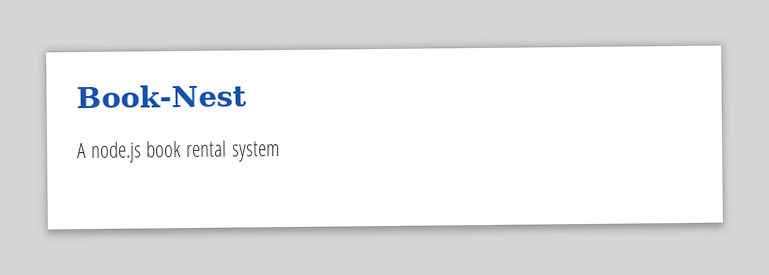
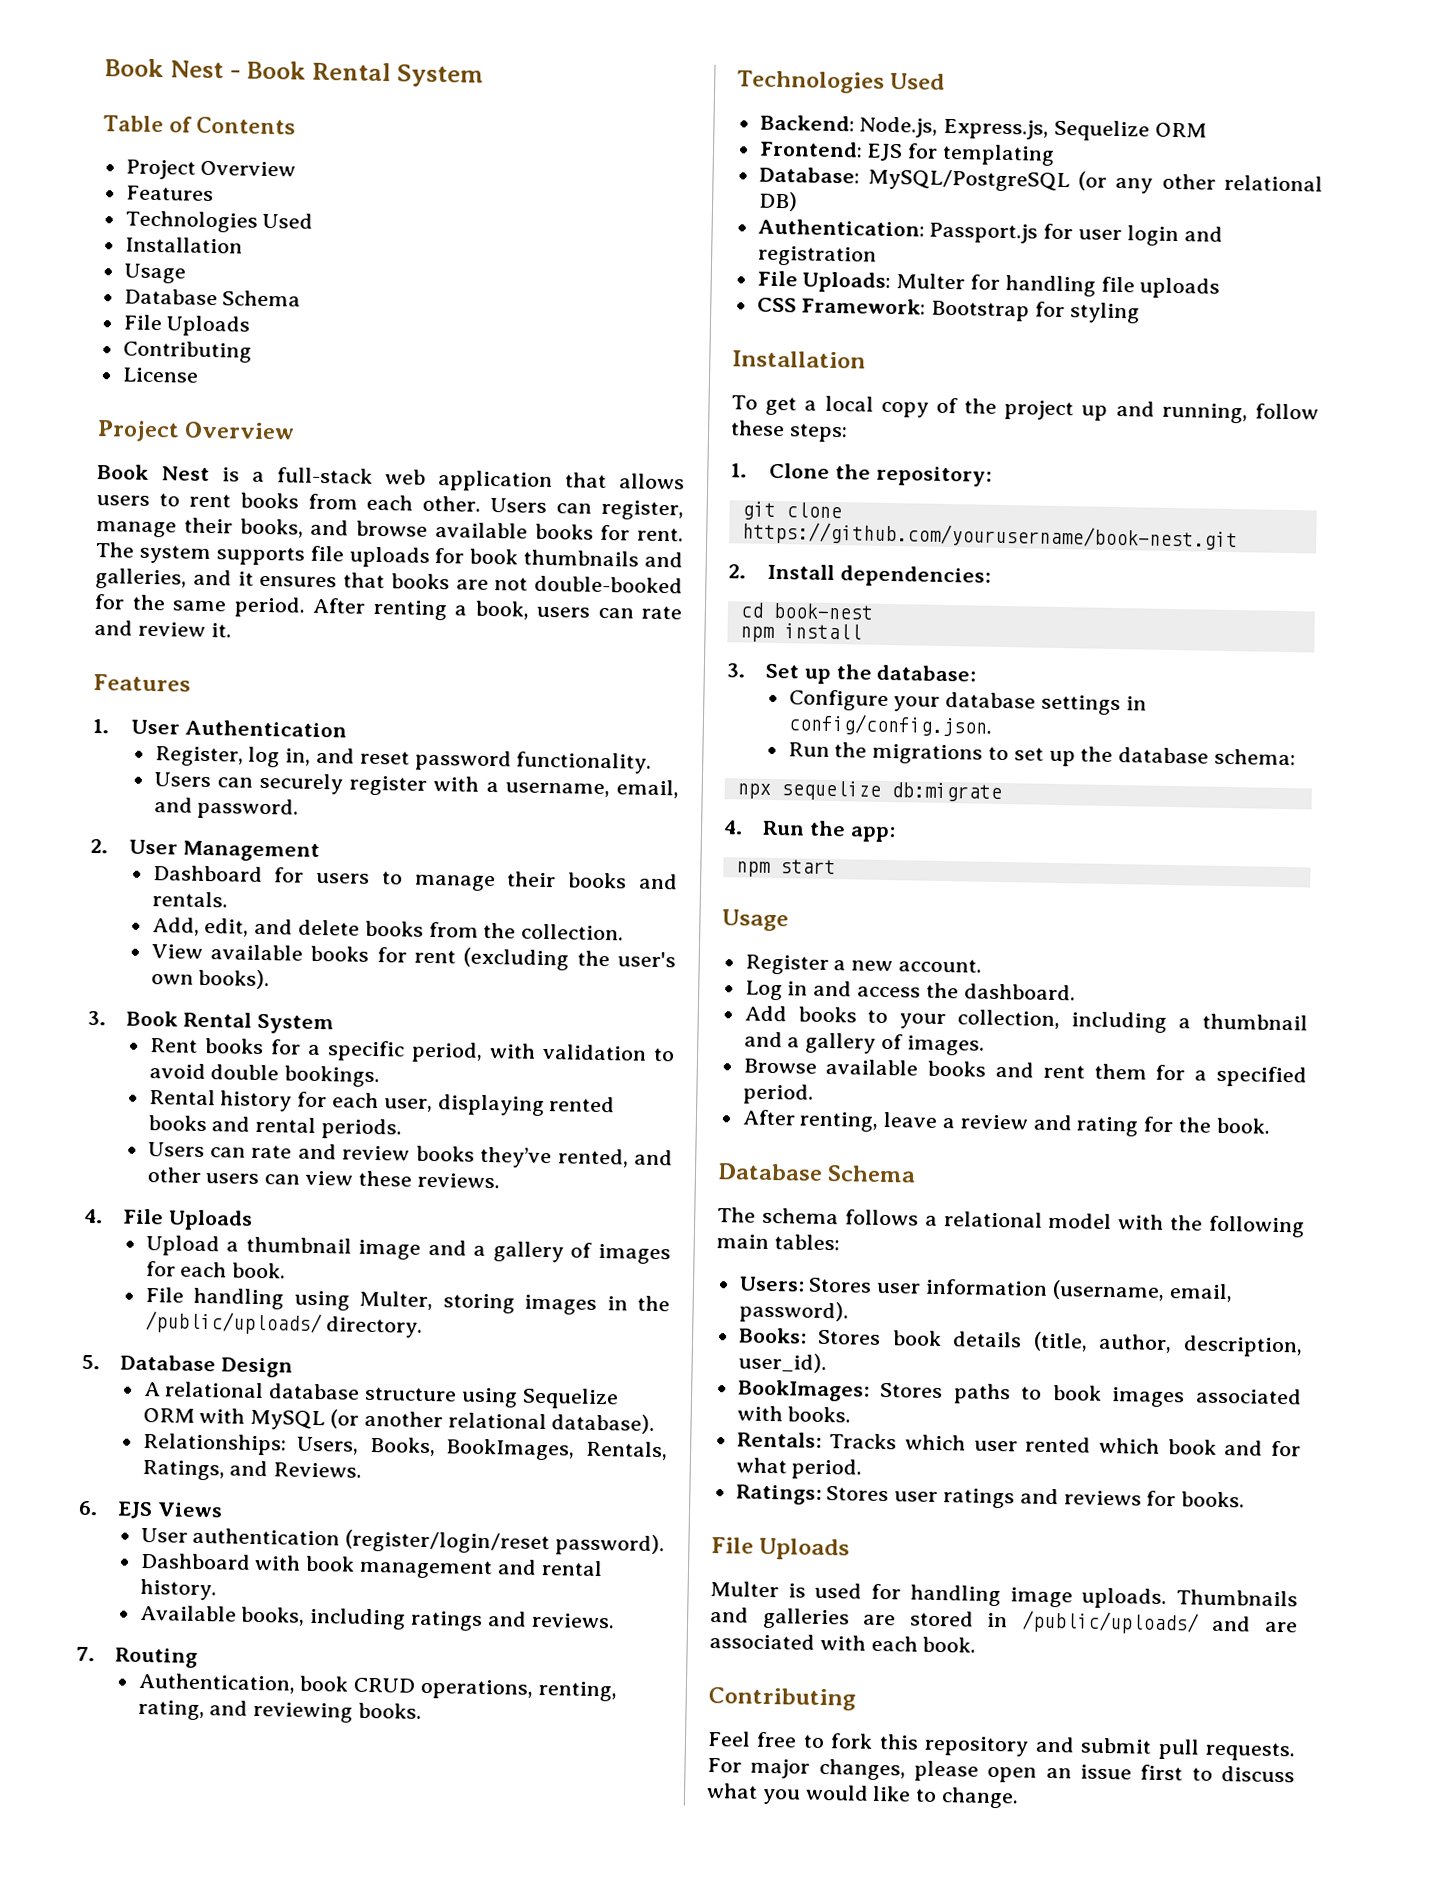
[76,84,247,109] [77,140,280,163] Book-Nest // A node.js book rental system -> [104,58,484,88] [103,115,297,135] [125,159,297,180] [125,185,214,202] [124,210,314,233] [124,236,243,254] [123,263,186,284] [123,288,302,307] [122,314,252,337] [122,340,252,363] [121,367,199,383] [97,420,296,443] [97,464,685,493] [96,492,684,521] [96,517,684,542] [95,542,683,568] [95,568,683,594] [94,594,682,621] [94,619,232,638] [93,673,191,692] [92,718,347,738] [154,746,653,774] [153,772,679,799] [153,797,300,820] [90,838,320,862] [152,865,679,892] [151,891,228,908] [151,917,625,941] [150,944,676,971] [150,968,271,990] [87,1010,334,1035] [149,1037,676,1063] [148,1063,381,1088] [148,1089,616,1116] [147,1115,403,1140] [147,1142,674,1169] [146,1167,500,1189] [84,1208,253,1231] [145,1234,671,1265] [145,1260,287,1279] [144,1286,670,1315] [144,1310,424,1338] [81,1354,293,1378] [142,1381,619,1410] [142,1407,656,1435] [141,1432,668,1461] [141,1459,363,1481] [78,1500,223,1520] [140,1527,666,1557] [139,1552,603,1580] [139,1578,217,1601] [139,1604,615,1631] [76,1646,198,1668] [137,1672,617,1702] [137,1699,423,1723] [737,70,946,94] [759,114,1207,142] [758,140,1056,166] [758,166,1323,194] [757,191,798,212] [757,218,1223,247] [757,245,877,267] [756,270,1221,299] [756,297,1140,324] [732,350,866,369] [731,395,1319,424] [730,420,848,443] [730,462,992,487] [741,501,842,520] [741,521,1238,552] [728,563,991,588] [739,602,874,620] [739,623,862,642] [726,663,977,684] [788,689,1147,716] [787,713,993,737] [787,742,1297,767] [736,780,1002,803] [723,820,896,843] [735,859,836,877] [722,909,789,932] [744,954,983,975] [744,980,1076,1001] [743,1005,1308,1033] [743,1031,985,1056] [742,1058,1307,1088] [742,1083,814,1105] [741,1109,1271,1137] [717,1163,917,1183] [717,1207,1305,1238] [716,1234,840,1251] [738,1276,1233,1303] [738,1300,849,1324] [738,1327,1303,1358] [737,1352,827,1374] [737,1379,1302,1408] [736,1405,852,1423] [736,1431,1301,1457] [735,1457,863,1480] [735,1484,1246,1509] [711,1537,851,1561] [710,1581,1298,1610] [710,1607,1298,1635] [709,1632,977,1653] [708,1686,856,1711] [707,1730,1296,1762] [707,1757,1295,1783] [706,1782,1020,1809] Book Nest - Book Rental System // Table of Contents // Project Overview // Features // Technologies Used // Installation // Usage // Database Schema // File Uploads // Contributing // License // Project Overview // Book Nest is a full-stack web application that allows users to rent books from each other. Users can register, manage their books, and browse available books for rent. The system supports file uploads for book thumbnails and galleries, and it ensures that books are not double-booked for the same period. After renting a book, users can rate and review it. // Features // 1. User Authentication // Register, log in, and reset password functionality. // Users can securely register with a username, email, and password. // 2. User Management // Dashboard for users to manage their books and rentals. // Add, edit, and delete books from the collection. // View available books for rent (excluding the user's own books). // 3. Book Rental System // Rent books for a specific period, with validation to avoid double bookings. // Rental history for each user, displaying rented books and rental periods. // Users can rate and review books they’ve rented, and other users can view these reviews. // 4. File Uploads // Upload a thumbnail image and a gallery of images for each book. // File handling using Multer, storing images in the /public/uploads/ directory. // 5. Database Design // A relational database structure using Sequelize ORM with MySQL (or another relational database). // Relationships: Users, Books, BookImages, Rentals, Ratings, and Reviews. // 6. EJS Views // User authentication (register/login/reset password). // Dashboard with book management and rental history. // Available books, including ratings and reviews. // 7. Routing // Authentication, book CRUD operations, renting, rating, and reviewing books. // Technologies Used // Backend: Node.js, Express.js, Sequelize ORM // Frontend: EJS for templating // Database: MySQL/PostgreSQL (or any other relational DB) // Authentication: Passport.js for user login and registration // File Uploads: Multer for handling file uploads // CSS Framework: Bootstrap for styling // Installation // To get a local copy of the project up and running, follow these steps: // 1. Clone the repository: // git clone https://github.com/yourusername/book-nest.git // 2. Install dependencies: // cd book-nest // npm install // 3. Set up the database: // Configure your database settings in config/config.json. // Run the migrations to set up the database schema: // npx sequelize db:migrate // 4. Run the app: // npm start // Usage // Register a new account. // Log in and access the dashboard. // Add books to your collection, including a thumbnail and a gallery of images. // Browse available books and rent them for a specified period. // After renting, leave a review and rating for the book. // Database Schema // The schema follows a relational model with the following main tables: // Users: Stores user information (username, email, password). // Books: Stores book details (title, author, description, user_id). // BookImages: Stores paths to book images associated with books. // Rentals: Tracks which user rented which book and for what period. // Ratings: Stores user ratings and reviews for books. // File Uploads // Multer is used for handling image uploads. Thumbnails and galleries are stored in /public/uploads/ and are associated with each book. // Contributing // Feel free to fork this repository and submit pull requests. For major changes, please open an issue first to discuss what you would like to change.

